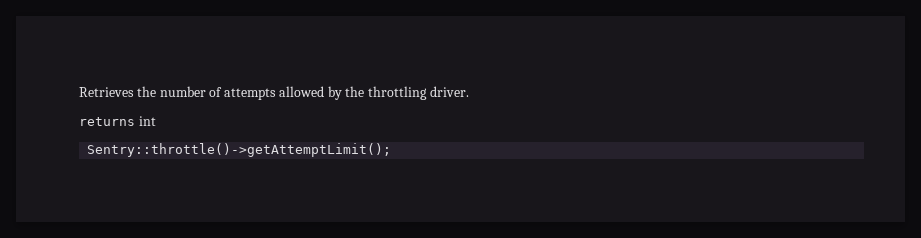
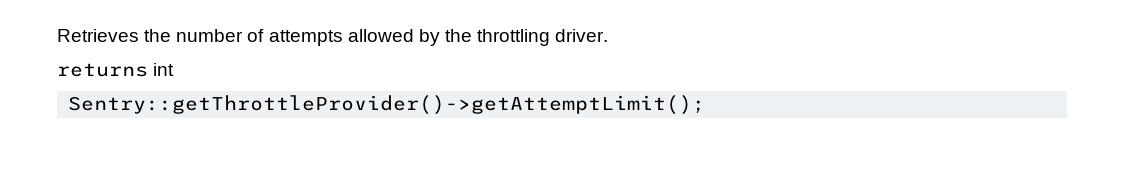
[87,143,392,157] Sentry::throttle()->getAttemptLimit(); -> [68,95,706,115] Sentry::getThrottleProvider()->getAttemptLimit();

